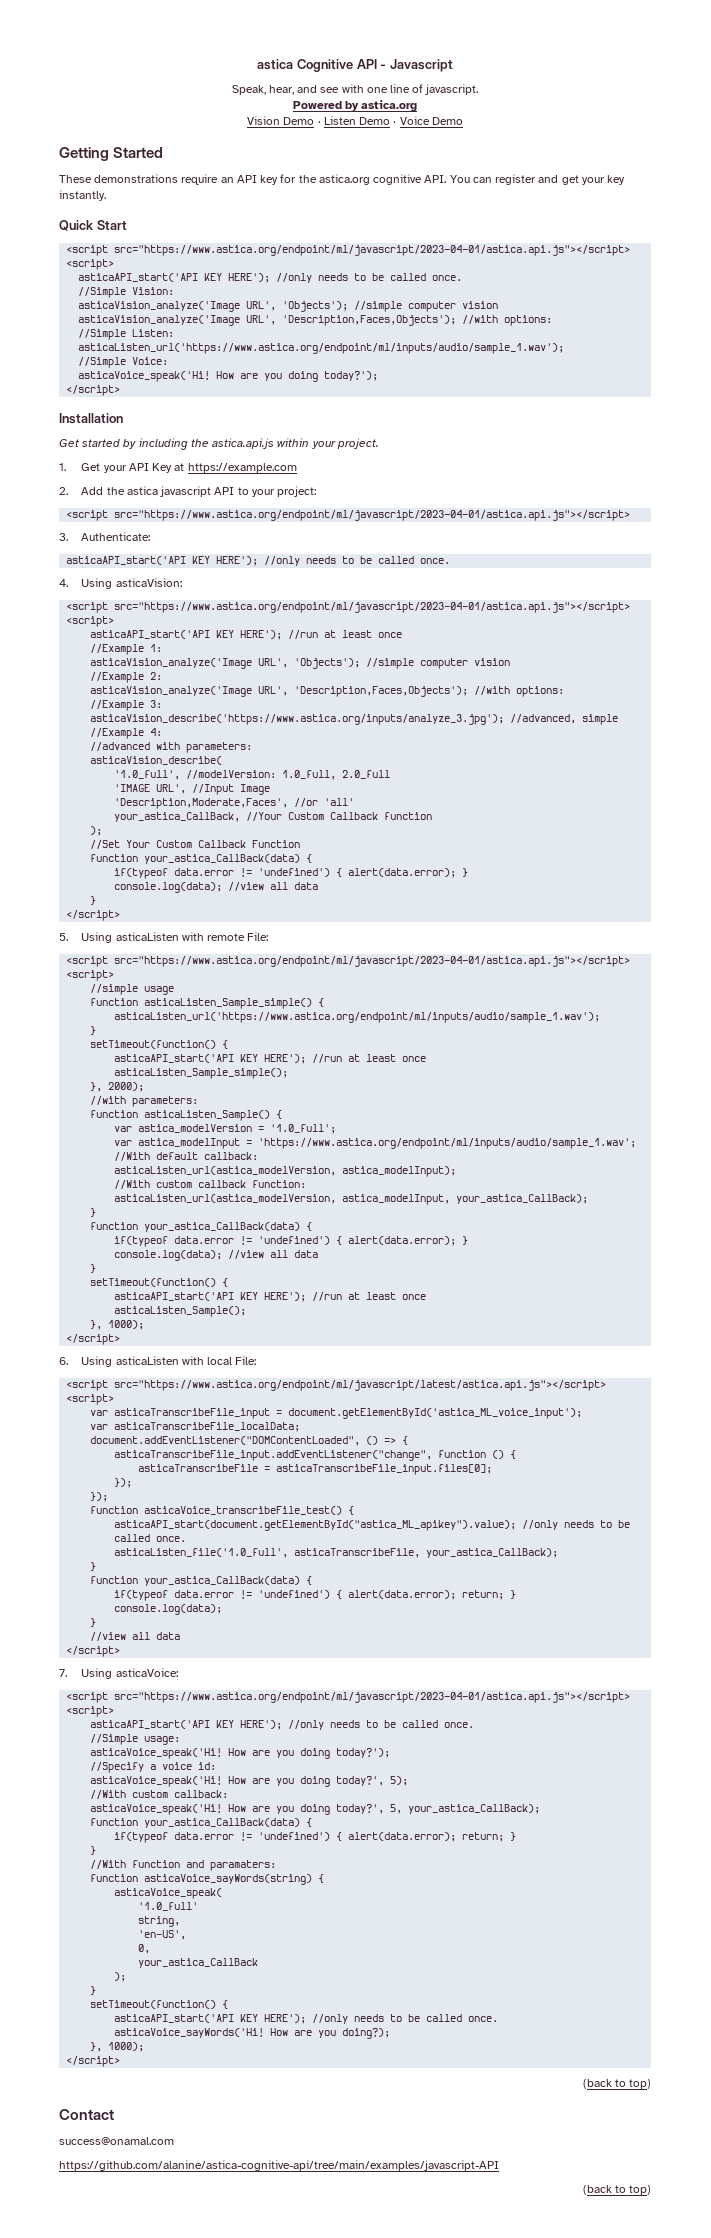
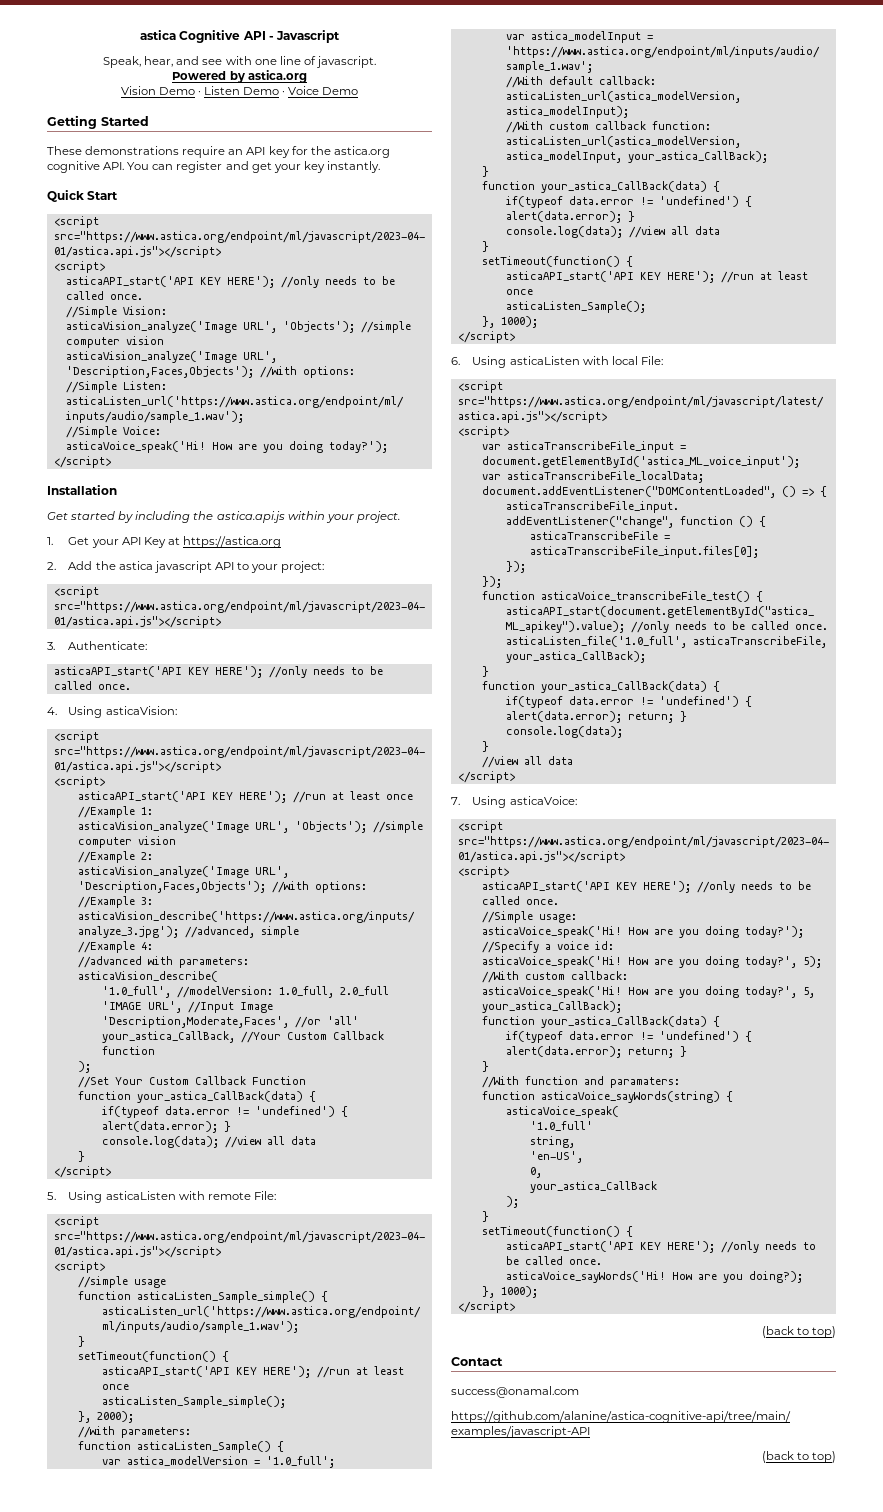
[187,463,297,473] https://example.com -> [183,536,282,548] https://astica.org

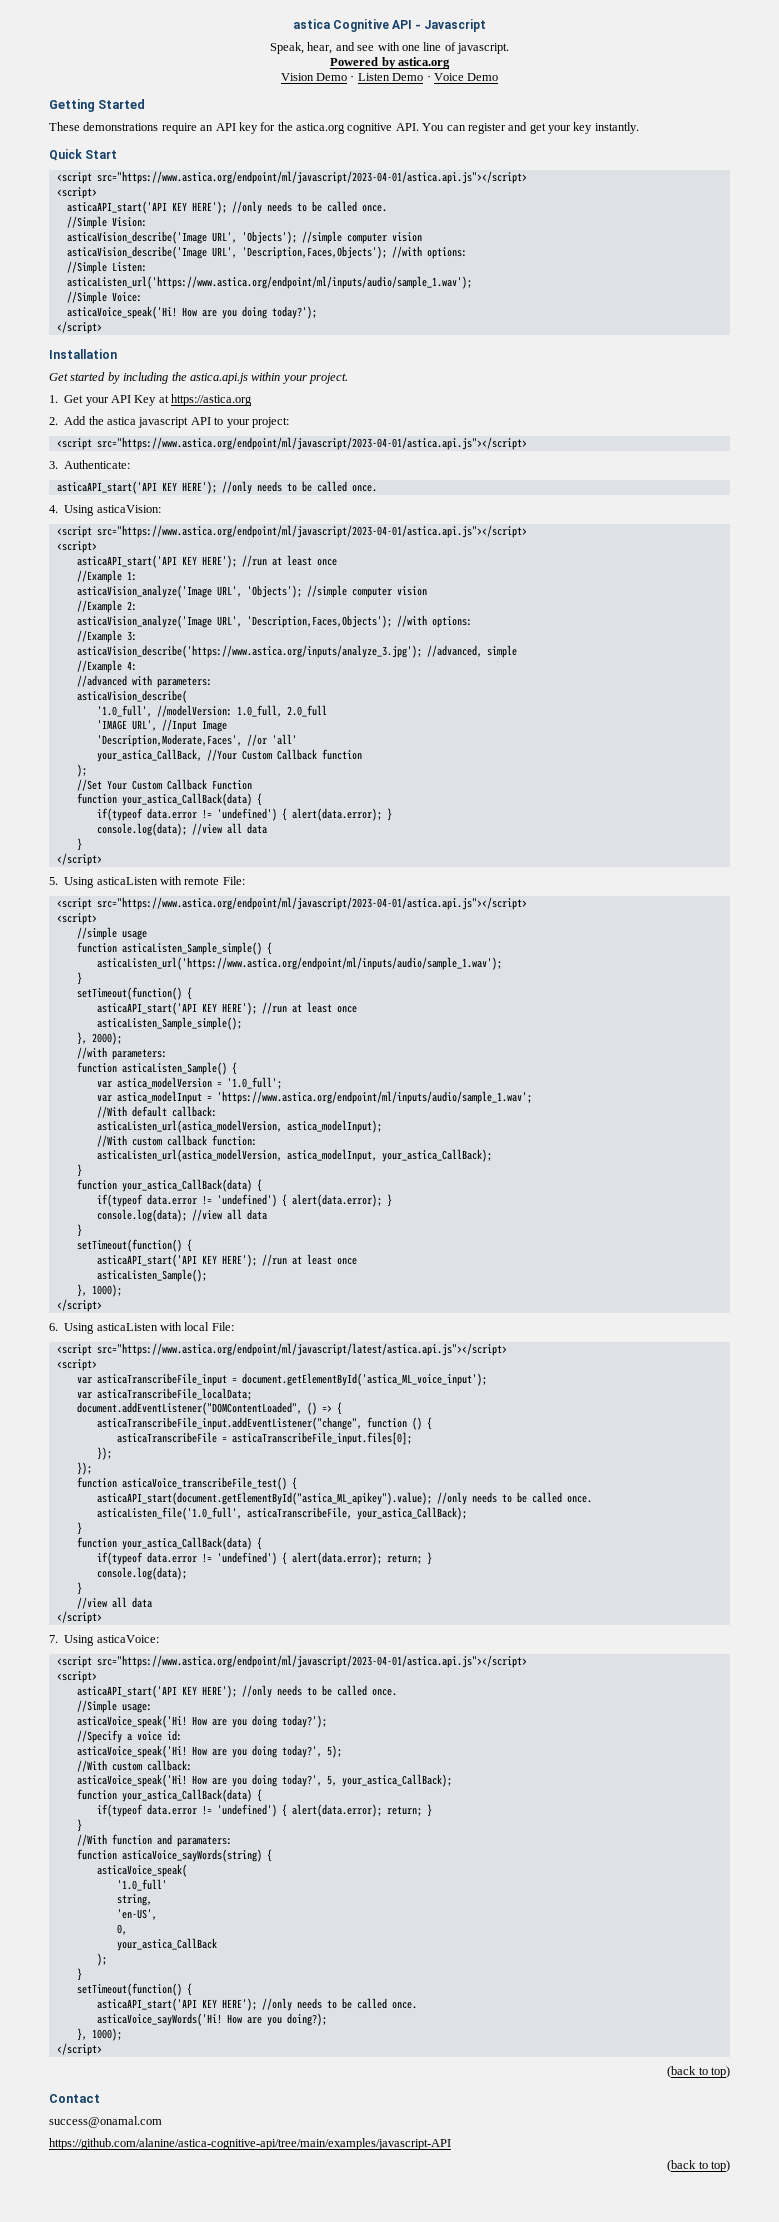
[65,321,411,333] [65,336,164,348] [65,351,237,363] asticaVision_analyze('Image URL', 'Objects'); //simple computer vision // asticaVision_analyze('Image -> [66,231,422,244] [66,246,207,259] asticaVision_describe('Image URL', 'Objects'); //simple computer vision // asticaVision_describe('Image

